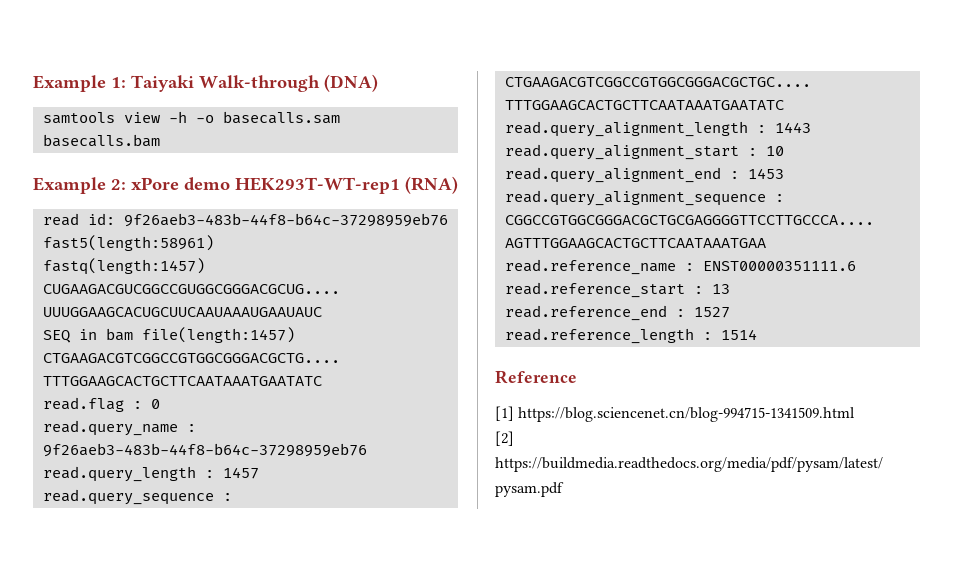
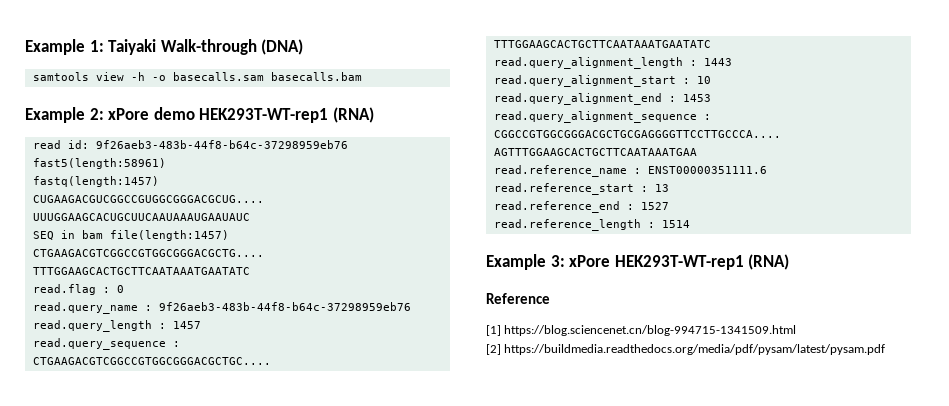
(757, 334) none -> [486,254,790,270] // Example 3: xPore HEK293T-WT-rep1 (RNA)

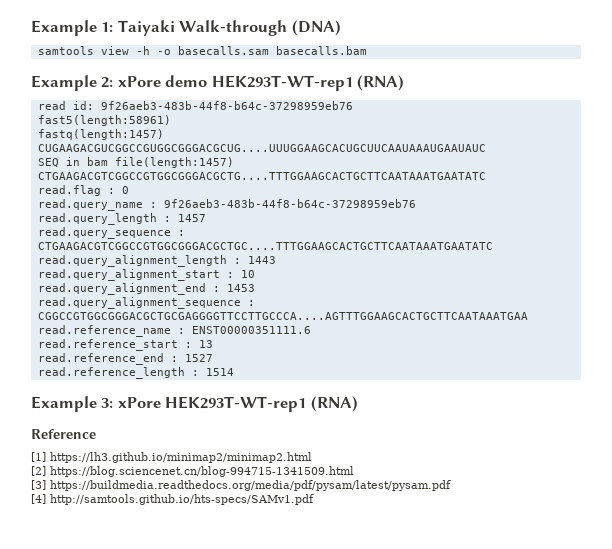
(501, 330) none -> [50,452,312,463] [31,466,46,476] https://lh3.github.io/minimap2/minimap2.html // [2]
[486,344,501,355] [2] -> [31,480,46,490] [3]
(886, 349) none -> [31,494,314,505] // [4] http://samtools.github.io/hts-specs/SAMv1.pdf

